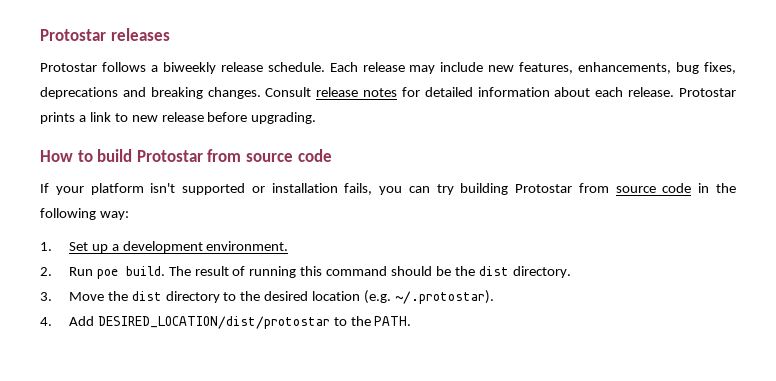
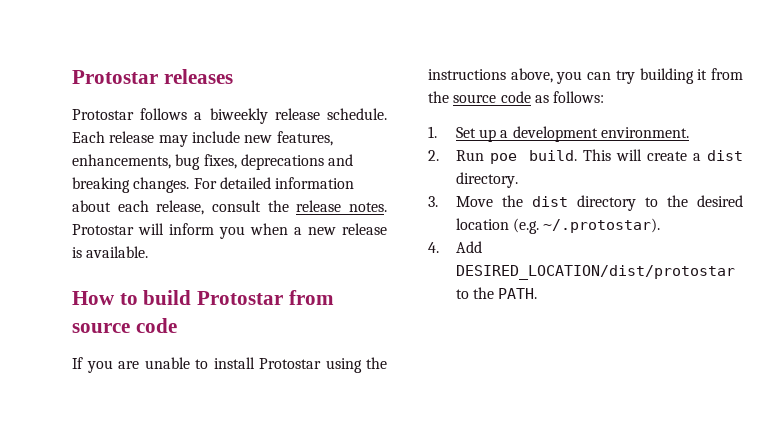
[265,87,736,97] [40,112,317,124] Consult release notes for detailed information about each release. Protostar prints a link to new release before upgrading. -> [193,177,355,189] [72,200,387,215] [72,223,387,239] [72,246,149,258] For detailed information about each release, consult the release notes. Protostar will inform you when a new release is available.
[55,183,736,195] [40,208,129,220] your platform isn't supported or installation fails, you can try building Protostar from source code in the following way: -> [86,357,387,373] [428,68,743,84] [428,91,605,103] you are unable to install Protostar using the instructions above, you can try building it from the source code as follows:
[168,266,475,278] The result of running this command should be the -> [583,149,702,161] This will create a

